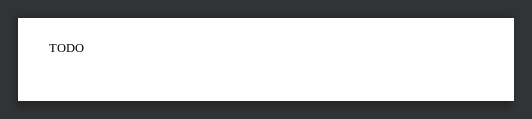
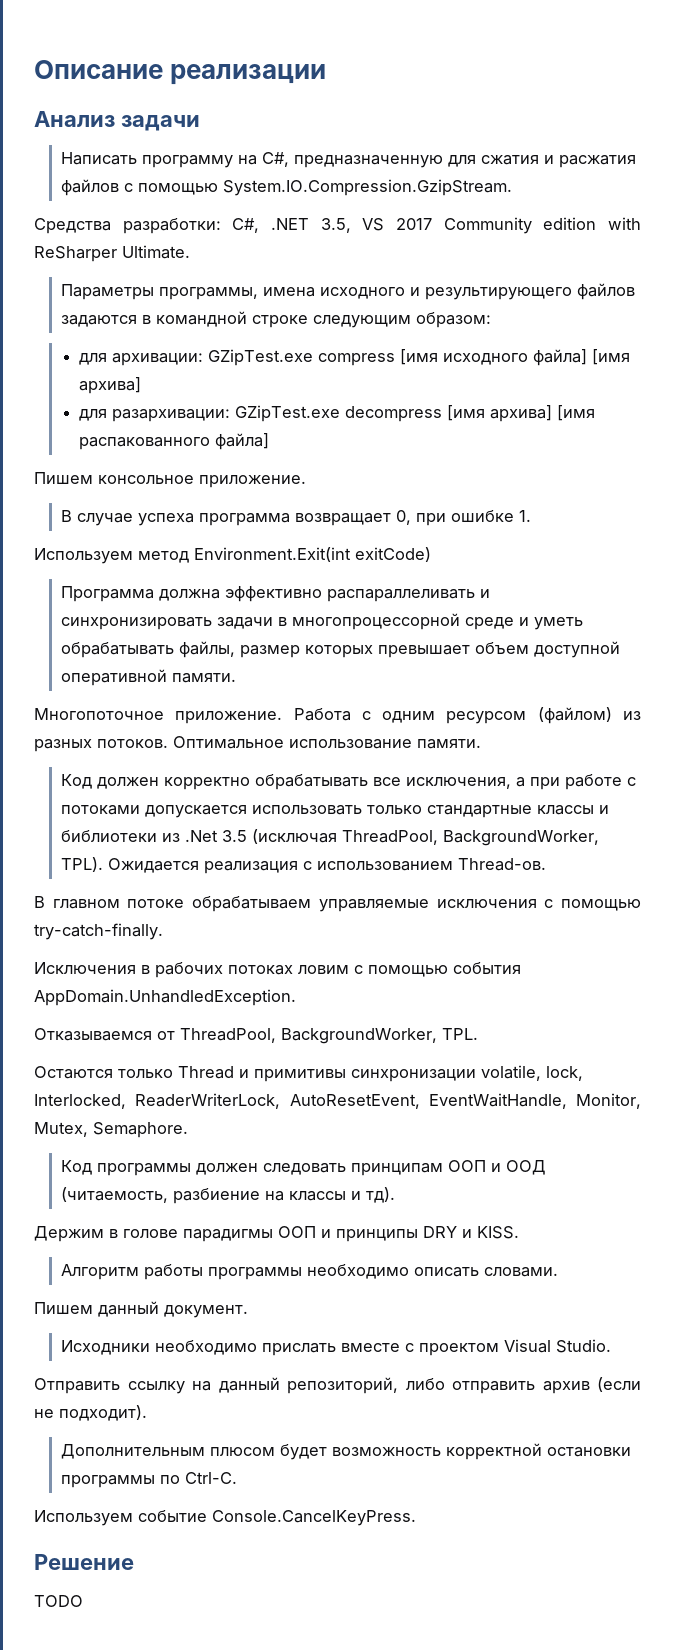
(49, 48) none -> [34,60,327,85] [34,111,200,131] [60,152,636,168] [60,179,512,196] [34,217,642,234] [34,245,190,262] [60,283,635,300] [60,311,491,328] [78,349,630,366] [78,377,141,394] [78,405,595,422] [78,433,269,450] [34,472,306,488] [60,510,531,526] [34,547,431,564] [60,586,490,602] [60,613,583,630] [60,641,620,658] [60,669,236,686] [34,707,641,724] [34,736,481,752] [60,774,636,790] [60,805,609,818] [60,829,599,846] [60,857,546,874] [34,896,641,912] [34,923,163,940] [34,962,521,978] [34,989,296,1006] [34,1028,478,1044] [34,1065,583,1082] [34,1093,641,1109] [34,1122,188,1138] [60,1160,546,1176] [60,1187,395,1204] [34,1226,519,1242] [60,1264,558,1280] [34,1301,248,1318] [60,1339,611,1356] [34,1377,641,1394] [34,1405,147,1421] [60,1443,631,1460] [60,1472,237,1488] [34,1510,416,1526] [34,1554,134,1570] Описание реализации // Анализ задачи // Написать программу на C#, предназначенную для сжатия и расжатия файлов с помощью System.IO.Compression.GzipStream. // Средства разработки: C#, .NET 3.5, VS 2017 Community edition with ReSharper Ultimate. // Параметры программы, имена исходного и результирующего файлов задаются в командной строке следующим образом: // для архивации: GZipTest.exe compress [имя исходного файла] [имя архива] // для разархивации: GZipTest.exe decompress [имя архива] [имя распакованного файла] // Пишем консольное приложение. // В случае успеха программа возвращает 0, при ошибке 1. // Используем метод Environment.Exit(int exitCode) // Программа должна эффективно распараллеливать и синхронизировать задачи в многопроцессорной среде и уметь обрабатывать файлы, размер которых превышает объем доступной оперативной памяти. // Многопоточное приложение. Работа с одним ресурсом (файлом) из разных потоков. Оптимальное использование памяти. // Код должен корректно обрабатывать все исключения, а при работе с потоками допускается использовать только стандартные классы и библиотеки из .Net 3.5 (исключая ThreadPool, BackgroundWorker, TPL). Ожидается реализация с использованием Thread-ов. // В главном потоке обрабатываем управляемые исключения с помощью try-catch-finally. // Исключения в рабочих потоках ловим с помощью события AppDomain.UnhandledException. // Отказываемся от ThreadPool, BackgroundWorker, TPL. // Остаются только Thread и примитивы синхронизации volatile, lock, Interlocked, ReaderWriterLock, AutoResetEvent, EventWaitHandle, Monitor, Mutex, Semaphore. // Код программы должен следовать принципам ООП и ООД (читаемость, разбиение на классы и тд). // Держим в голове парадигмы ООП и принципы DRY и KISS. // Алгоритм работы программы необходимо описать словами. // Пишем данный документ. // Исходники необходимо прислать вместе с проектом Visual Studio. // Отправить ссылку на данный репозиторий, либо отправить архив (если не подходит). // Дополнительным плюсом будет возможность корректной остановки программы по Ctrl-C. // Используем событие Console.CancelKeyPress. // Решение //

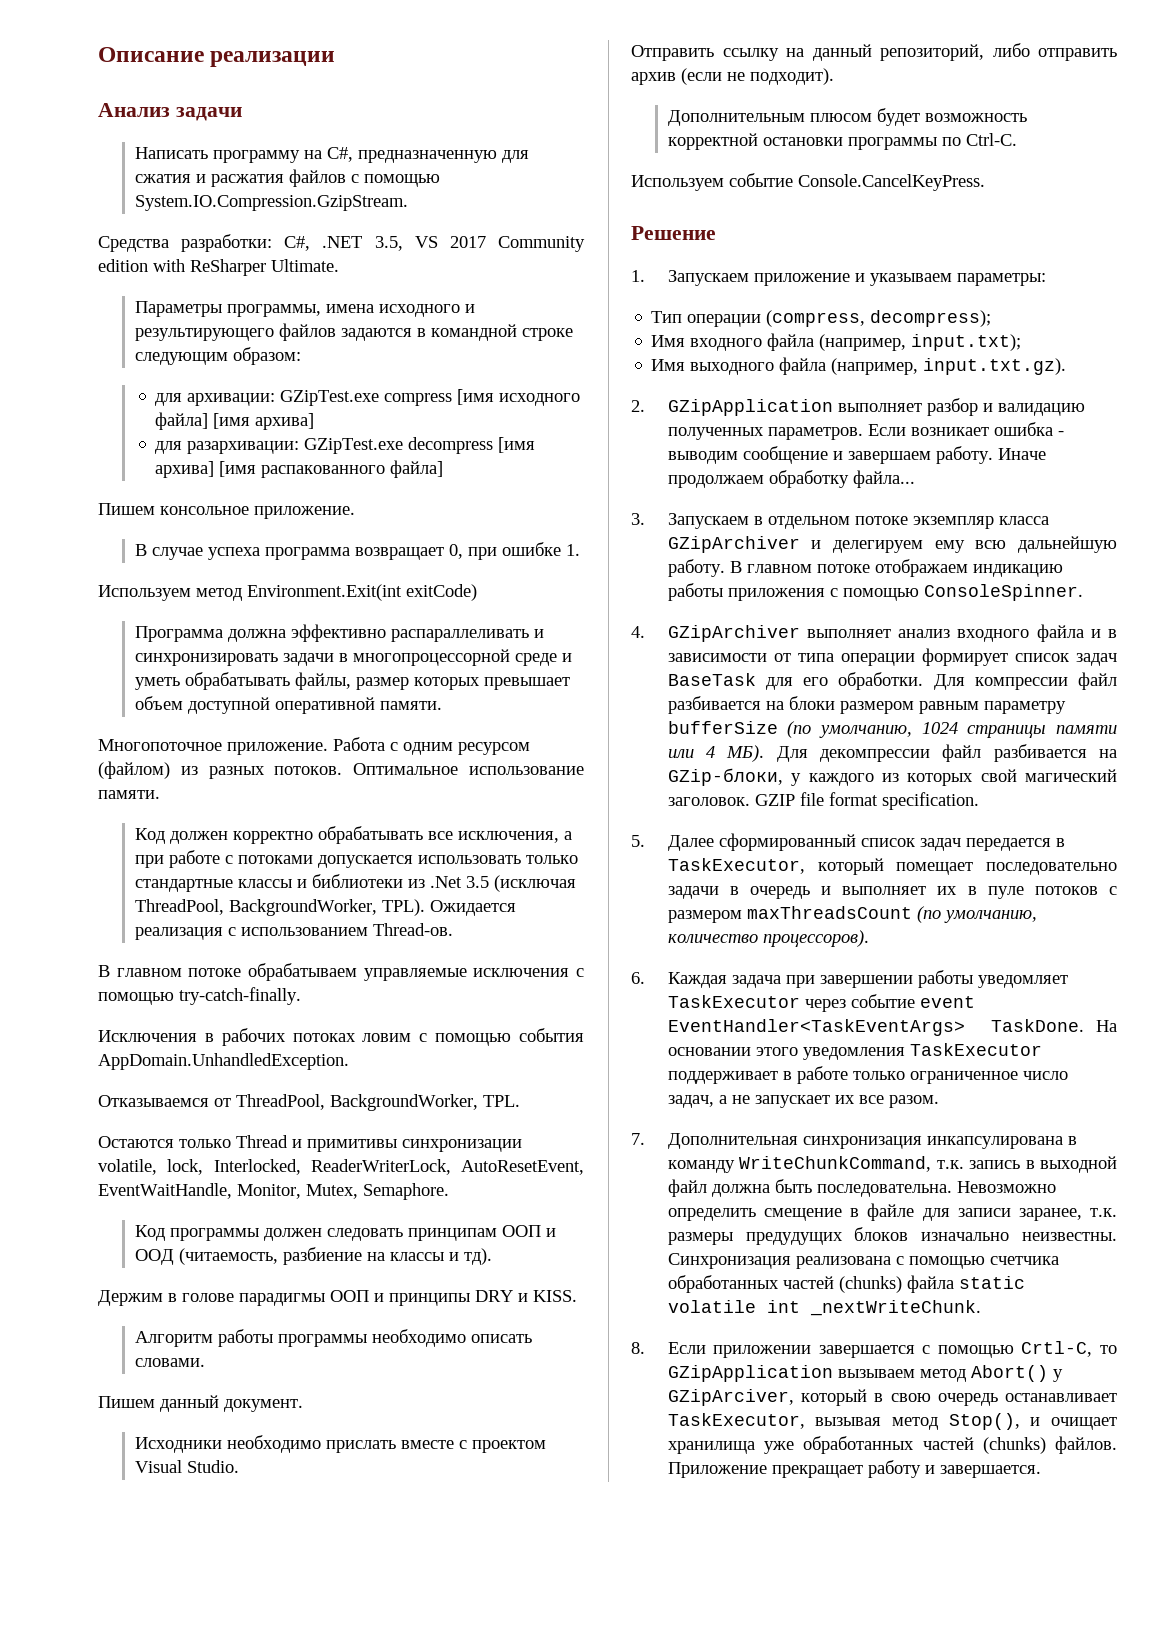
[34,1595,83,1607] TODO -> [631,270,1046,286] [651,310,992,327] [651,333,1022,351] [651,357,1067,375] [631,398,1085,416] [667,422,1064,440] [667,446,1046,464] [667,470,915,488] [631,513,1049,529] [667,536,1117,553] [667,559,1063,577] [667,583,1083,601] [631,624,1117,642] [667,648,1117,666] [667,672,1117,690] [667,696,1066,714] [667,721,1117,738] [667,744,1117,762] [667,768,1117,786] [667,792,979,810] [631,833,1065,851] [667,858,1117,875] [667,886,1117,899] [667,906,1037,923] [667,930,869,947] [631,970,1068,988] [667,994,975,1012] [667,1019,1117,1036] [667,1043,1042,1060] [667,1066,1068,1084] [667,1095,939,1108] [631,1133,1077,1149] [667,1156,1117,1173] [667,1179,1056,1197] [667,1203,1117,1221] [667,1227,1117,1245] [667,1253,1059,1269] [667,1275,1025,1293] [667,1300,981,1316] [631,1341,1117,1358] [667,1365,1063,1382] [667,1389,1117,1406] [667,1413,1117,1430] [667,1436,1117,1454] [667,1460,1041,1478] 1. Запускаем приложение и указываем параметры: // Тип операции (compress, decompress); // Имя входного файла (например, input.txt); // Имя выходного файла (например, input.txt.gz). // 2. GZipApplication выполняет разбор и валидацию полученных параметров. Если возникает ошибка - выводим сообщение и завершаем работу. Иначе продолжаем обработку файла... // 3. Запускаем в отдельном потоке экземпляр класса GZipArchiver и делегируем ему всю дальнейшую работу. В главном потоке отображаем индикацию работы приложения с помощью ConsoleSpinner. // 4. GZipArchiver выполняет анализ входного файла и в зависимости от типа операции формирует список задач BaseTask для его обработки. Для компрессии файл разбивается на блоки размером равным параметру bufferSize (по умолчанию, 1024 страницы памяти или 4 МБ). Для декомпрессии файл разбивается на GZip-блоки, у каждого из которых свой магический заголовок. GZIP file format specification. // 5. Далее сформированный список задач передается в TaskExecutor, который помещает последовательно задачи в очередь и выполняет их в пуле потоков с размером maxThreadsCount (по умолчанию, количество процессоров). // 6. Каждая задача при завершении работы уведомляет TaskExecutor через событие event EventHandler<TaskEventArgs> TaskDone. На основании этого уведомления TaskExecutor поддерживает в работе только ограниченное число задач, а не запускает их все разом. // 7. Дополнительная синхронизация инкапсулирована в команду WriteChunkCommand, т.к. запись в выходной файл должна быть последовательна. Невозможно определить смещение в файле для записи заранее, т.к. размеры предудущих блоков изначально неизвестны. Синхронизация реализована с помощью счетчика обработанных частей (chunks) файла static volatile int _nextWriteChunk. // 8. Если приложении завершается с помощью Crtl-C, то GZipApplication вызываем метод Abort() у GZipArciver, который в свою очередь останавливает TaskExecutor, вызывая метод Stop(), и очищает хранилища уже обработанных частей (chunks) файлов. Приложение прекращает работу и завершается.

